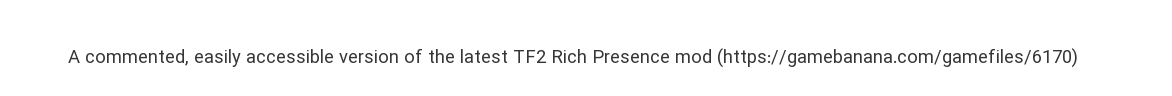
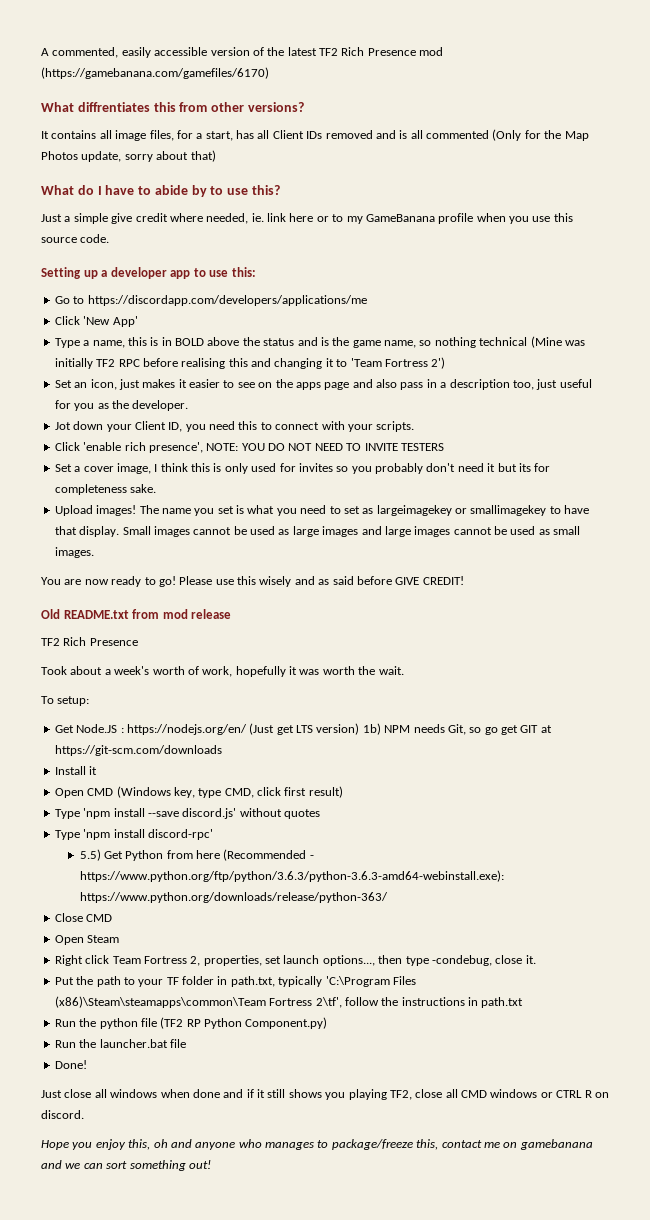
(1078, 58) none -> [41,102,304,112] [41,129,589,141] [41,150,216,162] [41,185,281,197] [41,213,573,224] [41,234,110,243] [41,267,256,279] [54,295,367,306] [54,316,138,327] [54,336,585,348] [54,357,446,369] [54,379,592,390] [54,400,189,411] [54,421,415,432] [54,442,444,453] [54,463,551,474] [54,484,157,495] [54,505,590,516] [54,526,581,537] [54,547,94,558] [41,576,464,587] [41,609,232,619] [41,637,138,646] [41,666,404,677] [41,696,90,706] [54,723,552,735] [54,745,222,756] [54,766,98,775] [54,786,343,798] [54,808,320,819] [54,829,213,840] [79,849,314,861] [79,870,504,882] [79,892,388,903] [54,913,113,922] [54,935,120,945] [54,955,536,966] [54,976,416,987] [54,996,524,1008] [54,1017,328,1029] [54,1039,186,1048] [54,1060,87,1069] [41,1089,609,1100] [41,1110,84,1119] [41,1139,593,1150] [41,1160,211,1171] // What diffrentiates this from other versions? // It contains all image files, for a start, has all Client IDs removed and is all commented (Only for the Map Photos update, sorry about that) // What do I have to abide by to use this? // Just a simple give credit where needed, ie. link here or to my GameBanana profile when you use this source code. // Setting up a developer app to use this: // Go to https://discordapp.com/developers/applications/me // Click 'New App' // Type a name, this is in BOLD above the status and is the game name, so nothing technical (Mine was initially TF2 RPC before realising this and changing it to 'Team Fortress 2') // Set an icon, just makes it easier to see on the apps page and also pass in a description too, just useful for you as the developer. // Jot down your Client ID, you need this to connect with your scripts. // Click 'enable rich presence', NOTE: YOU DO NOT NEED TO INVITE TESTERS // Set a cover image, I think this is only used for invites so you probably don't need it but its for completeness sake. // Upload images! The name you set is what you need to set as largeimagekey or smallimagekey to have that display. Small images cannot be used as large images and large images cannot be used as small images. // You are now ready to go! Please use this wisely and as said before GIVE CREDIT! // Old README.txt from mod release // TF2 Rich Presence // Took about a week's worth of work, hopefully it was worth the wait. // To setup: // Get Node.JS : https://nodejs.org/en/ (Just get LTS version) 1b) NPM needs Git, so go get GIT at https://git-scm.com/downloads // Install it // Open CMD (Windows key, type CMD, click first result) // Type 'npm install --save discord.js' without quotes // Type 'npm install discord-rpc' // 5.5) Get Python from here (Recommended - https://www.python.org/ftp/python/3.6.3/python-3.6.3-amd64-webinstall.exe): https://www.python.org/downloads/release/python-363/ // Close CMD // Open Steam // Right click Team Fortress 2, properties, set launch options..., then type -condebug, close it. // Put the path to your TF folder in path.txt, typically 'C:\Program Files (x86)\Steam\steamapps\common\Team Fortress 2\tf', follow the instructions in path.txt // Run the python file (TF2 RP Python Component.py) // Run the launcher.bat file // Done! // Just close all windows when done and if it still shows you playing TF2, close all CMD windows or CTRL R on discord. // Hope you enjoy this, oh and anyone who manages to package/freeze this, contact me on gamebanana and we can sort something out!

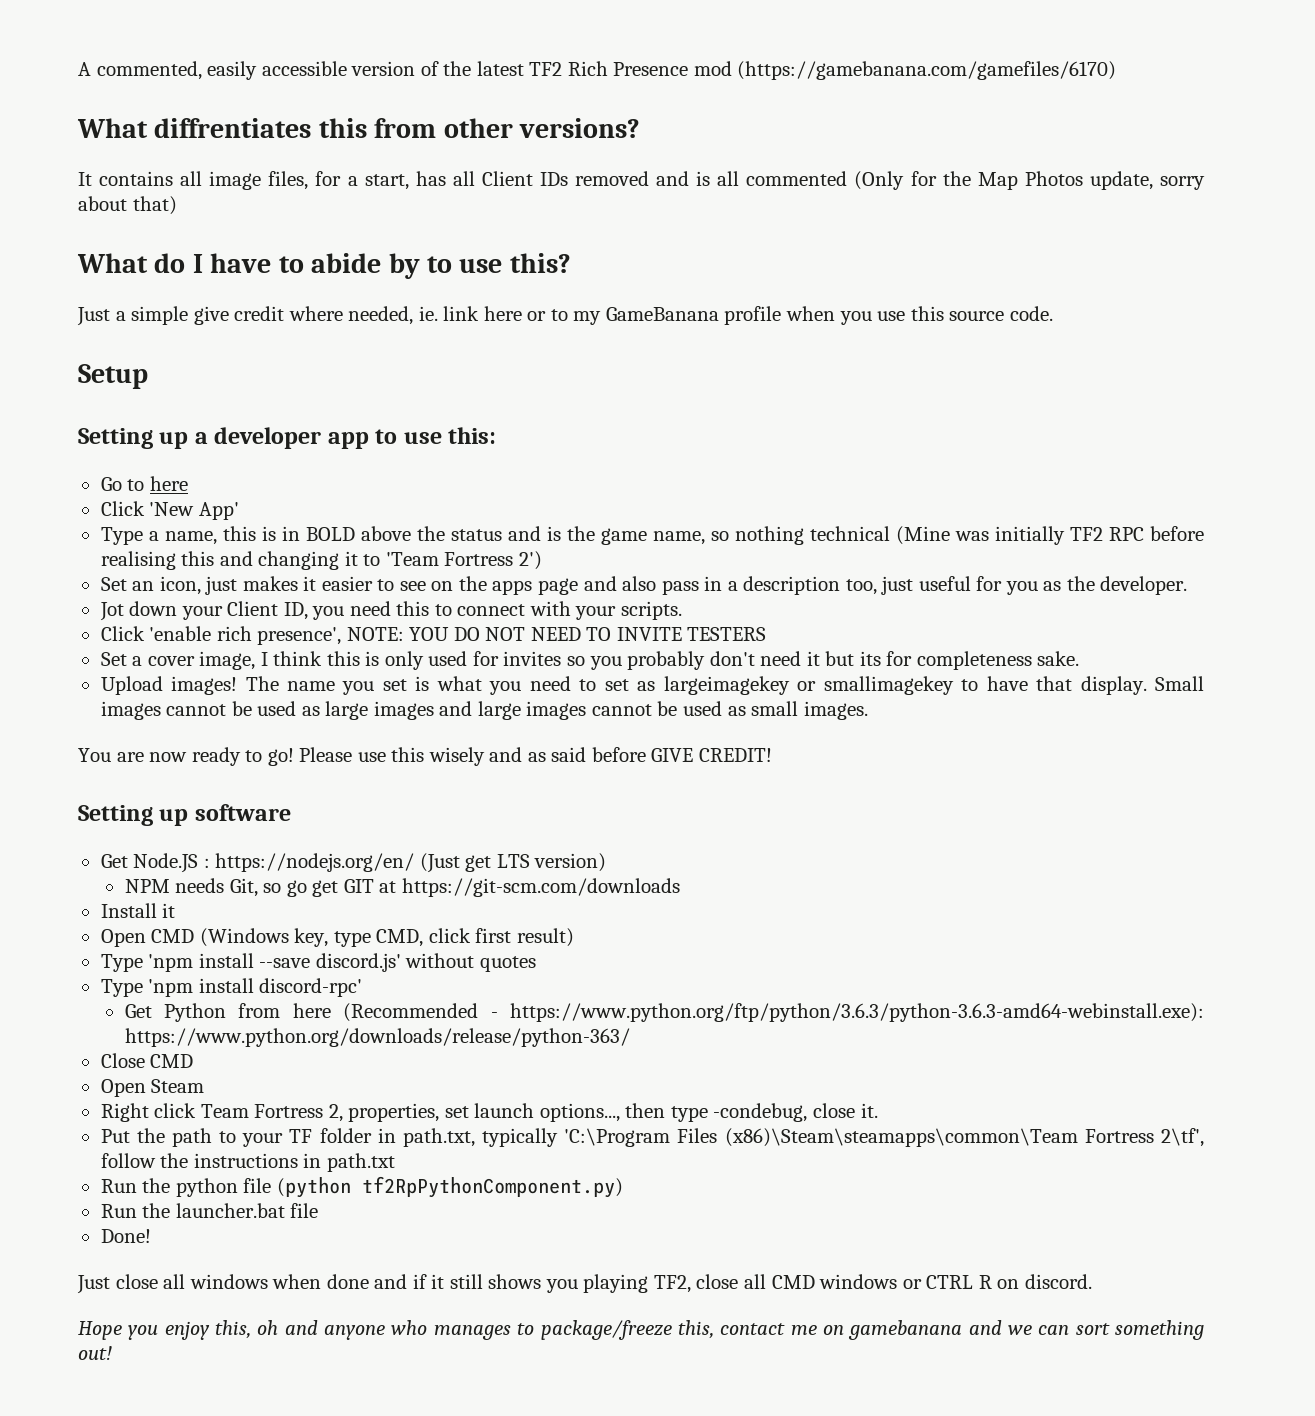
(110, 238) none -> [78,364,148,389] // Setup
[87,295,367,306] https://discordapp.com/developers/applications/me -> [149,476,188,491] here
[41,609,232,619] [41,637,138,646] [41,666,404,677] [41,696,90,706] Old README.txt from mod release // TF2 Rich Presence // Took about a week's worth of work, hopefully it was worth the wait. // To setup: -> [78,804,291,826] Setting up software
[362,723,381,735] 1b) -> (607, 862) //
[79,849,101,861] 5.5) -> (363, 987) none
[160,1017,328,1029] (TF2 RP Python Component.py) -> [276,1176,623,1198] (python tf2RpPythonComponent.py)

